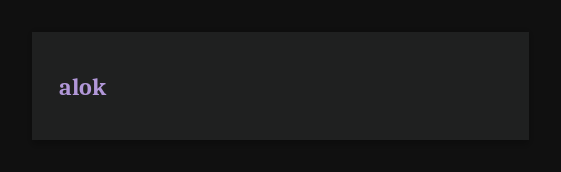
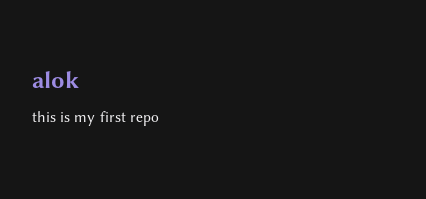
(107, 86) none -> [32,111,159,126] // this is my first repo

